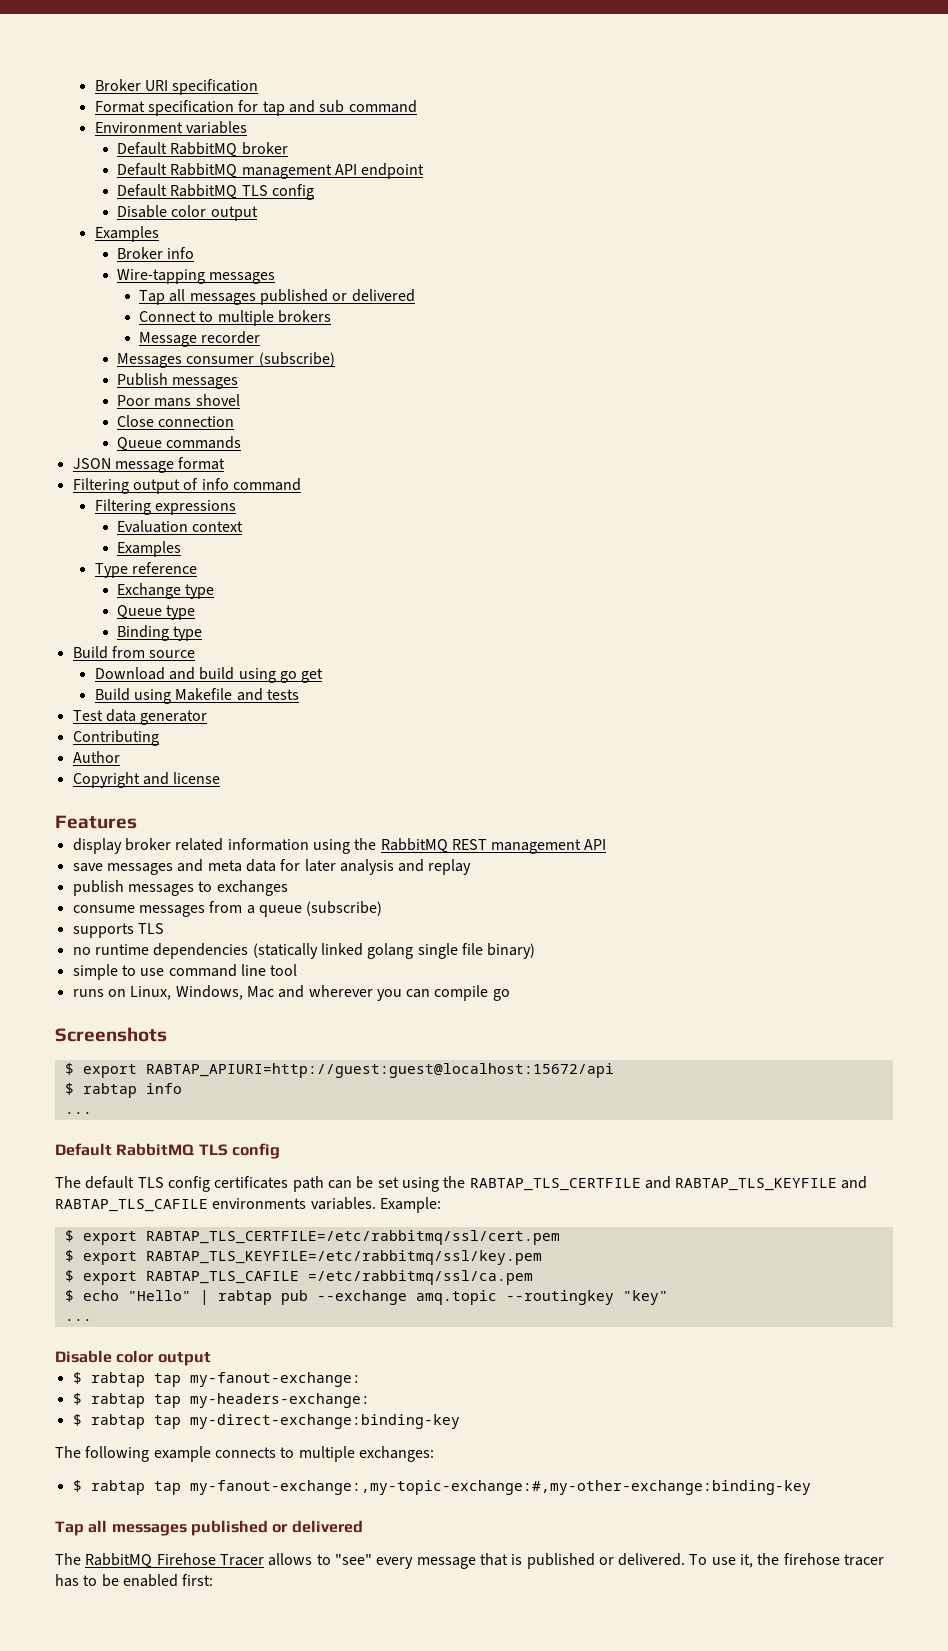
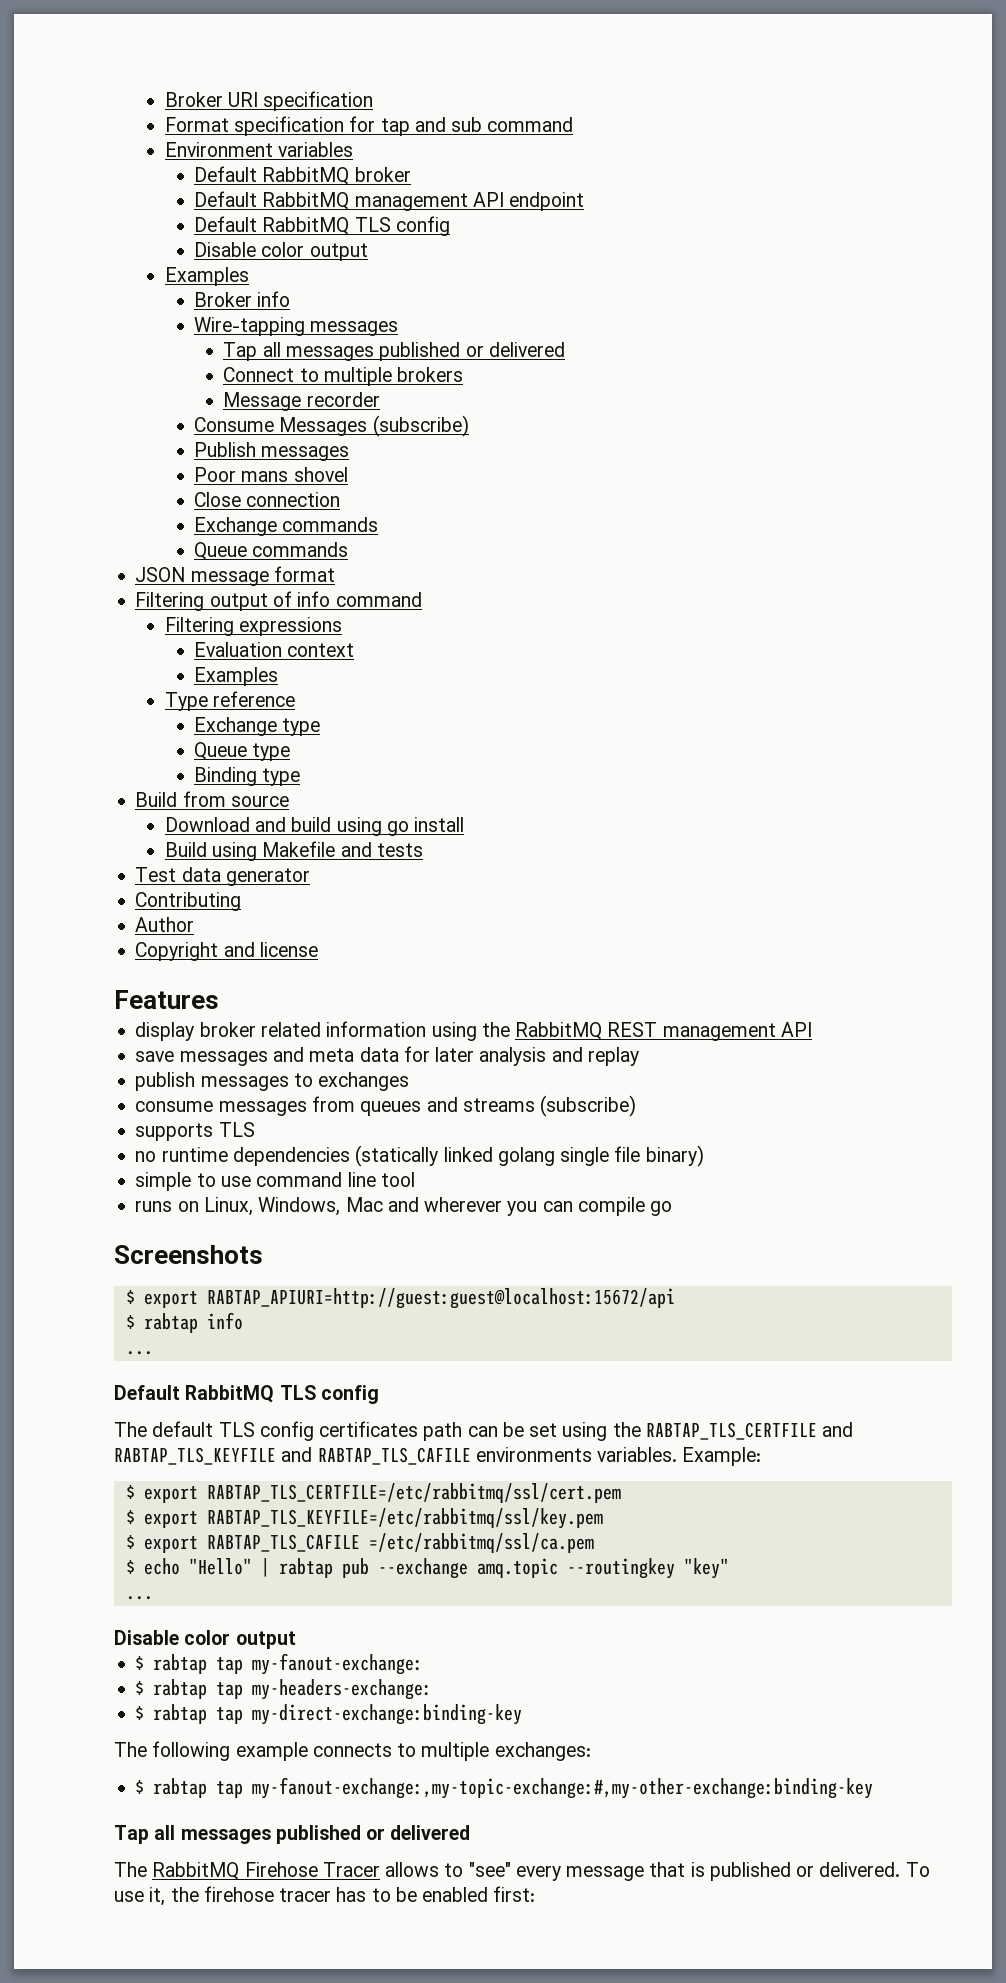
[116,353,255,368] Messages consumer -> [194,417,368,436] Consume Messages
(235, 421) none -> [194,517,379,536] // Exchange commands
[301,668,324,683] get -> [414,817,465,832] install
[246,905,302,917] a queue -> [360,1097,535,1116] queues and streams

